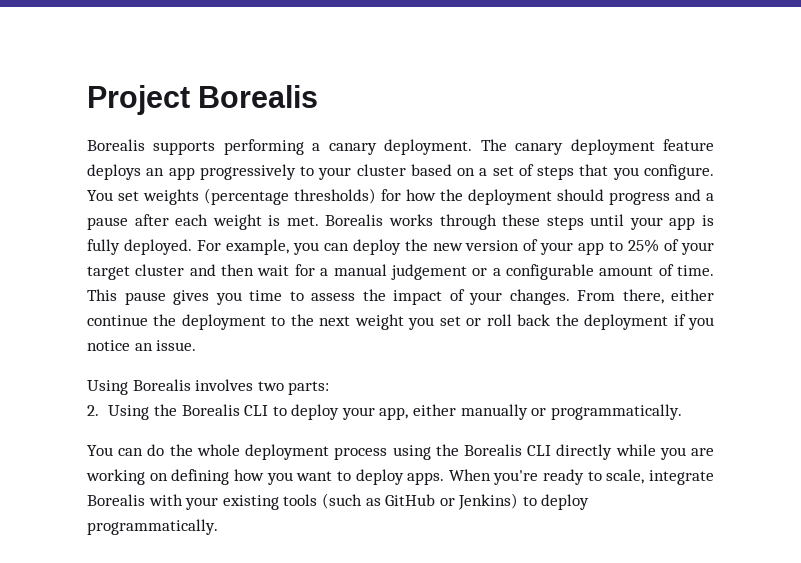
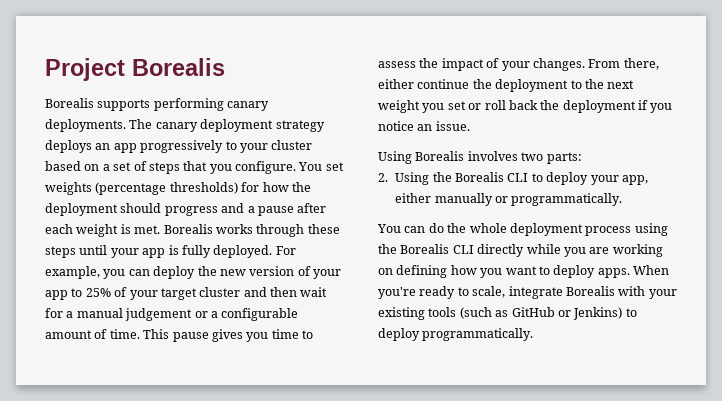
[312,139,473,155] a canary deployment. -> [227,101,270,111] [45,119,126,132] canary deployments.
[663,139,714,151] feature -> [275,120,325,132] strategy

